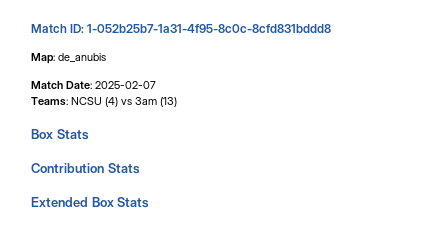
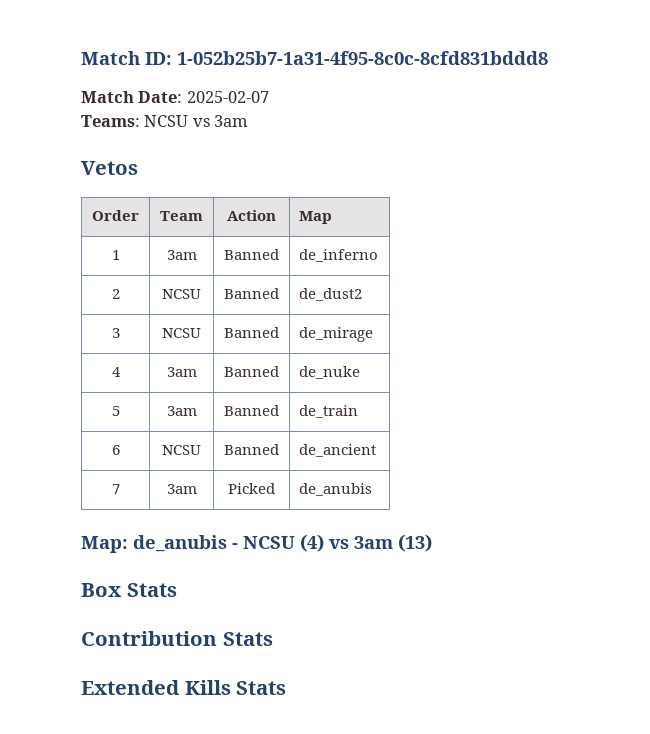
[31,53,106,64] // Map: de_anubis -> (548, 58) none
(102, 101) none -> [192,115,249,127] [81,161,138,175] [92,210,139,221] [160,211,203,221] [227,210,276,221] [299,211,333,224] [111,250,120,260] [166,250,197,260] [224,249,279,260] [299,249,379,262] [111,289,120,299] [162,289,201,299] [224,288,279,299] [299,288,363,301] [111,328,120,338] [162,328,201,338] [224,327,279,338] [299,327,374,342] [111,367,121,377] [166,367,197,377] [224,366,279,377] [299,366,361,379] [111,406,120,416] [166,406,197,416] [224,405,279,416] [299,405,359,418] [111,445,120,455] [162,445,201,455] [224,444,279,455] [299,444,377,457] [111,484,120,494] [166,484,197,494] [228,483,275,494] [299,483,373,496] [81,535,295,553] vs 3am // Vetos // Order | Team | Action | Map // 1 | 3am | Banned | de_inferno // 2 | NCSU | Banned | de_dust2 // 3 | NCSU | Banned | de_mirage // 4 | 3am | Banned | de_nuke // 5 | 3am | Banned | de_train // 6 | NCSU | Banned | de_ancient // 7 | 3am | Picked | de_anubis // Map: de_anubis - NCSU
[91,197,114,207] Box -> [184,680,231,695] Kills

